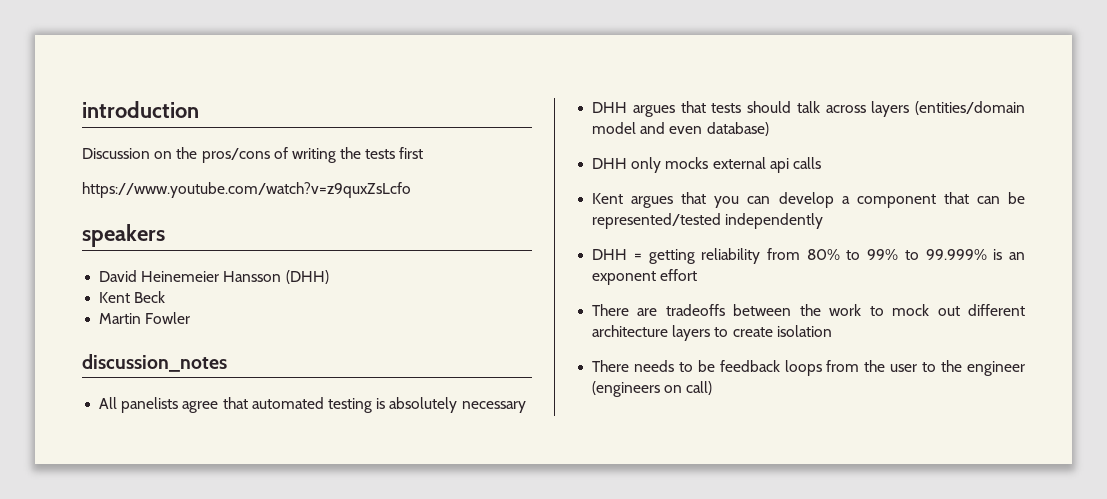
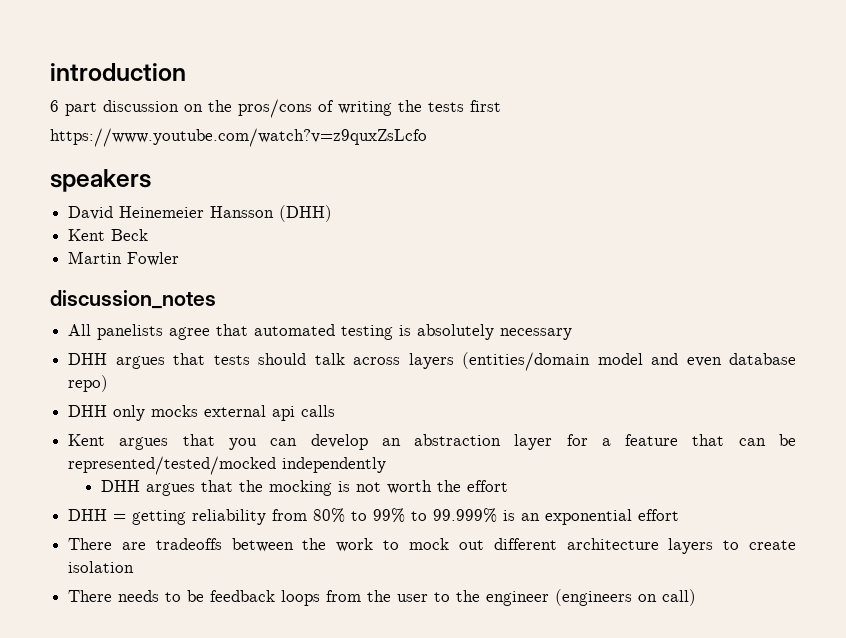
[82,148,150,159] Discussion -> [50,100,179,116] 6 part discussion
[706,122,769,136] database) -> [728,353,796,365] [68,375,109,392] database repo)
[841,194,936,208] a component -> [381,434,679,450] an abstraction layer for a feature
[592,213,722,229] represented/tested -> [68,456,277,475] represented/tested/mocked
(824, 221) none -> [100,480,508,496] // DHH argues that the mocking is not worth the effort
[592,271,657,285] exponent -> [545,509,633,525] exponential

